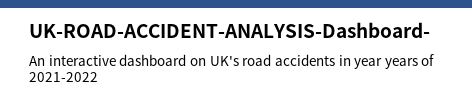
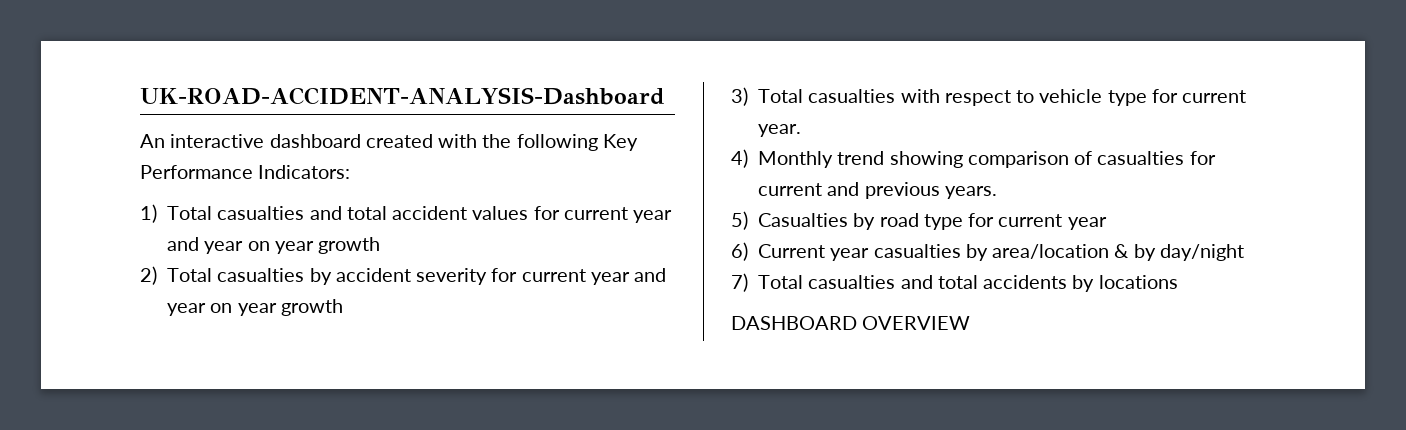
[29,22,430,38] UK-ROAD-ACCIDENT-ANALYSIS-Dashboard- -> [140,87,665,105] UK-ROAD-ACCIDENT-ANALYSIS-Dashboard
[189,54,435,69] [29,72,98,82] on UK's road accidents in year years of 2021-2022 -> [365,134,638,151] [140,165,351,179] [140,204,673,223] [167,237,381,254] [140,266,667,285] [167,299,343,316] [731,87,1247,106] [758,124,802,137] [731,149,1216,168] [758,182,997,199] [731,211,1107,230] [731,242,1244,261] [731,273,1178,292] [731,316,971,330] created with the following Key Performance Indicators: // 1) Total casualties and total accident values for current year and year on year growth // 2) Total casualties by accident severity for current year and year on year growth // 3) Total casualties with respect to vehicle type for current year. // 4) Monthly trend showing comparison of casualties for current and previous years. // 5) Casualties by road type for current year // 6) Current year casualties by area/location & by day/night // 7) Total casualties and total accidents by locations // DASHBOARD OVERVIEW

